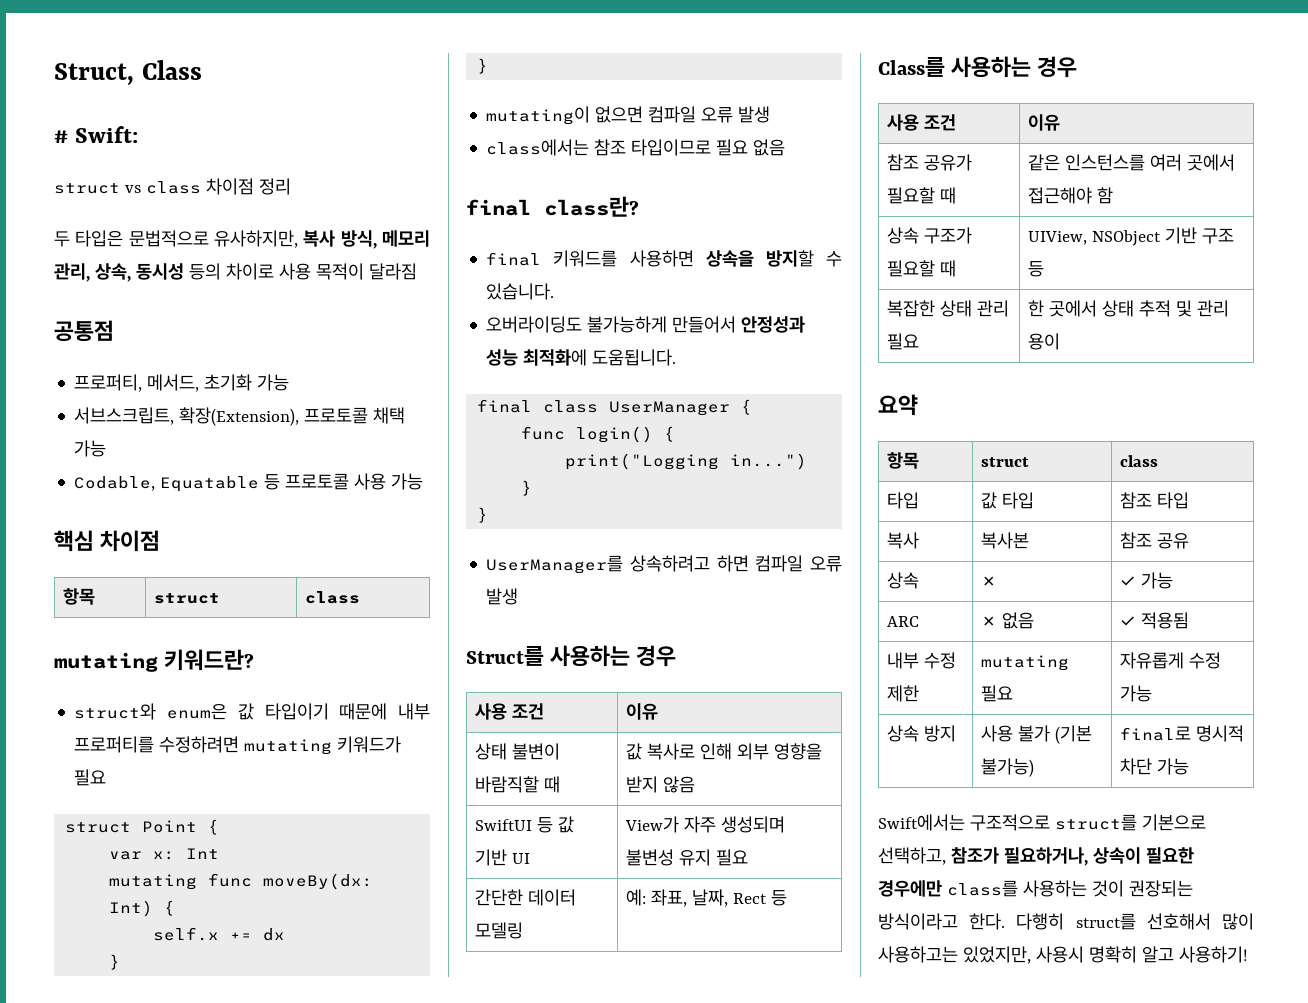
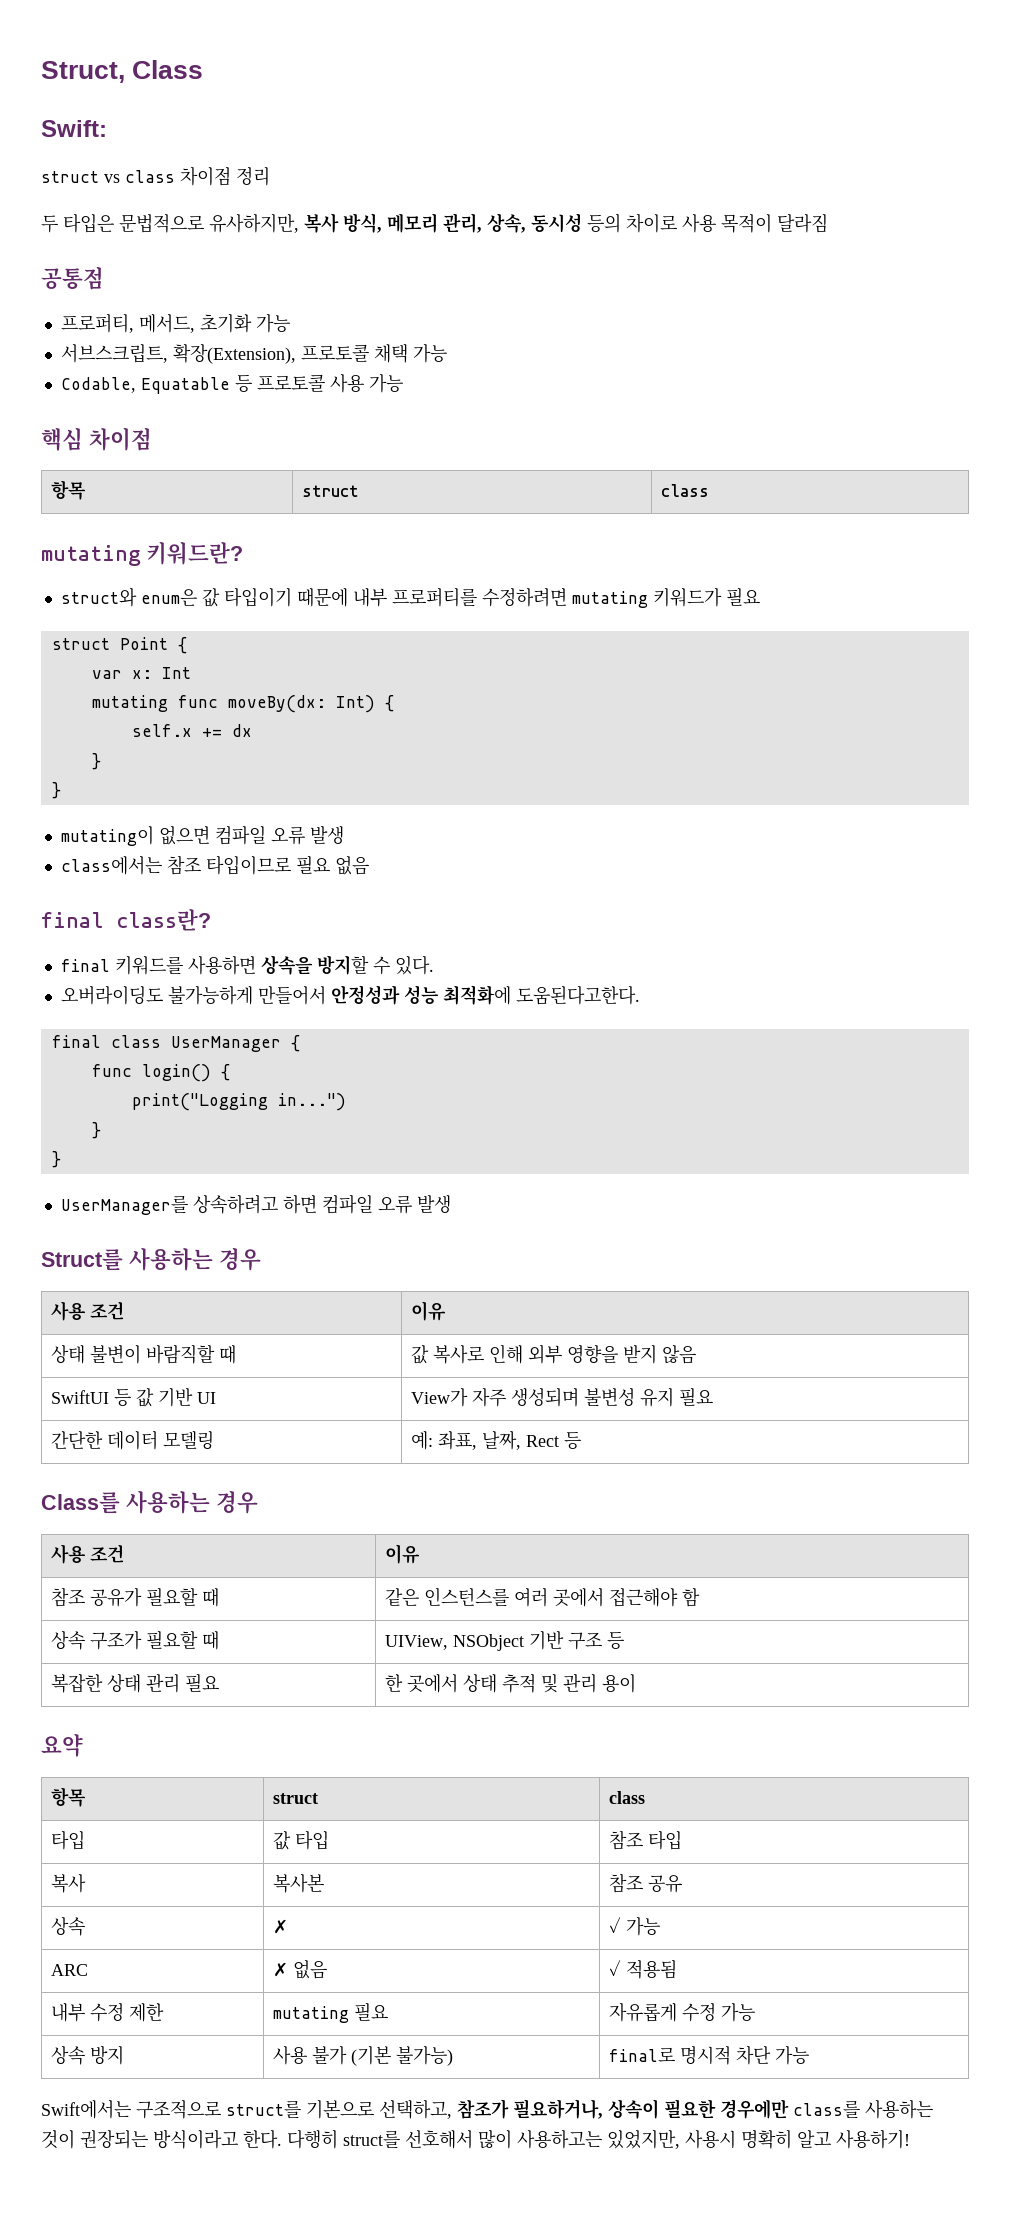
[54,130,68,143] # -> (204, 69) none
[486,283,555,300] 있습니다. -> [394,955,434,975] 있다.
[592,349,677,366] 도움됩니다. -> [515,985,640,1005] 도움된다고한다.

